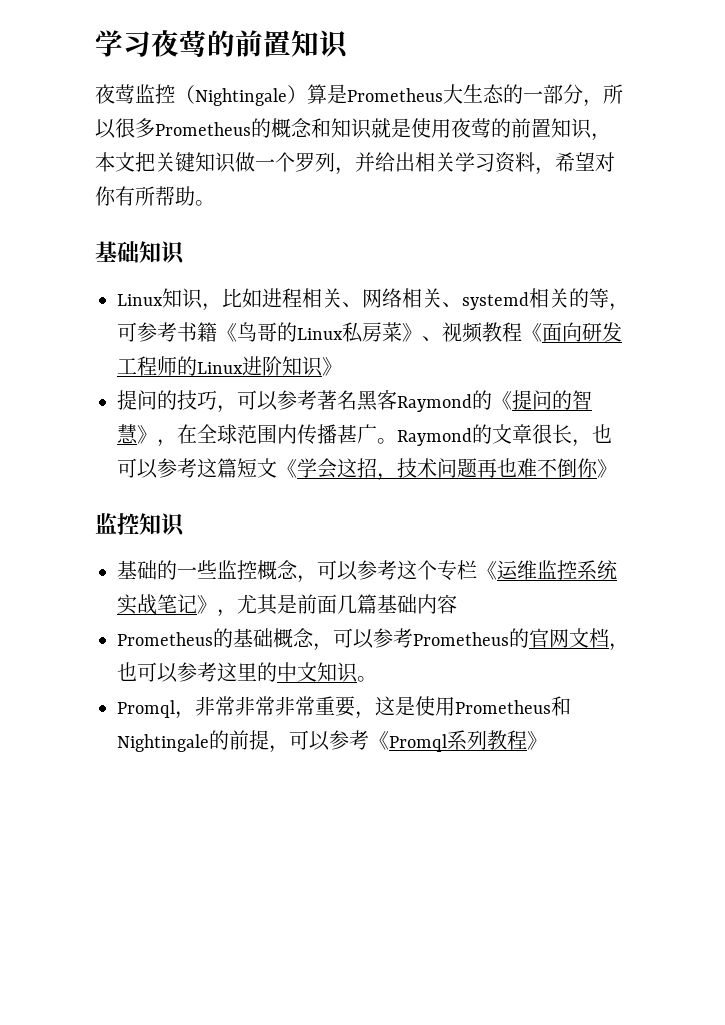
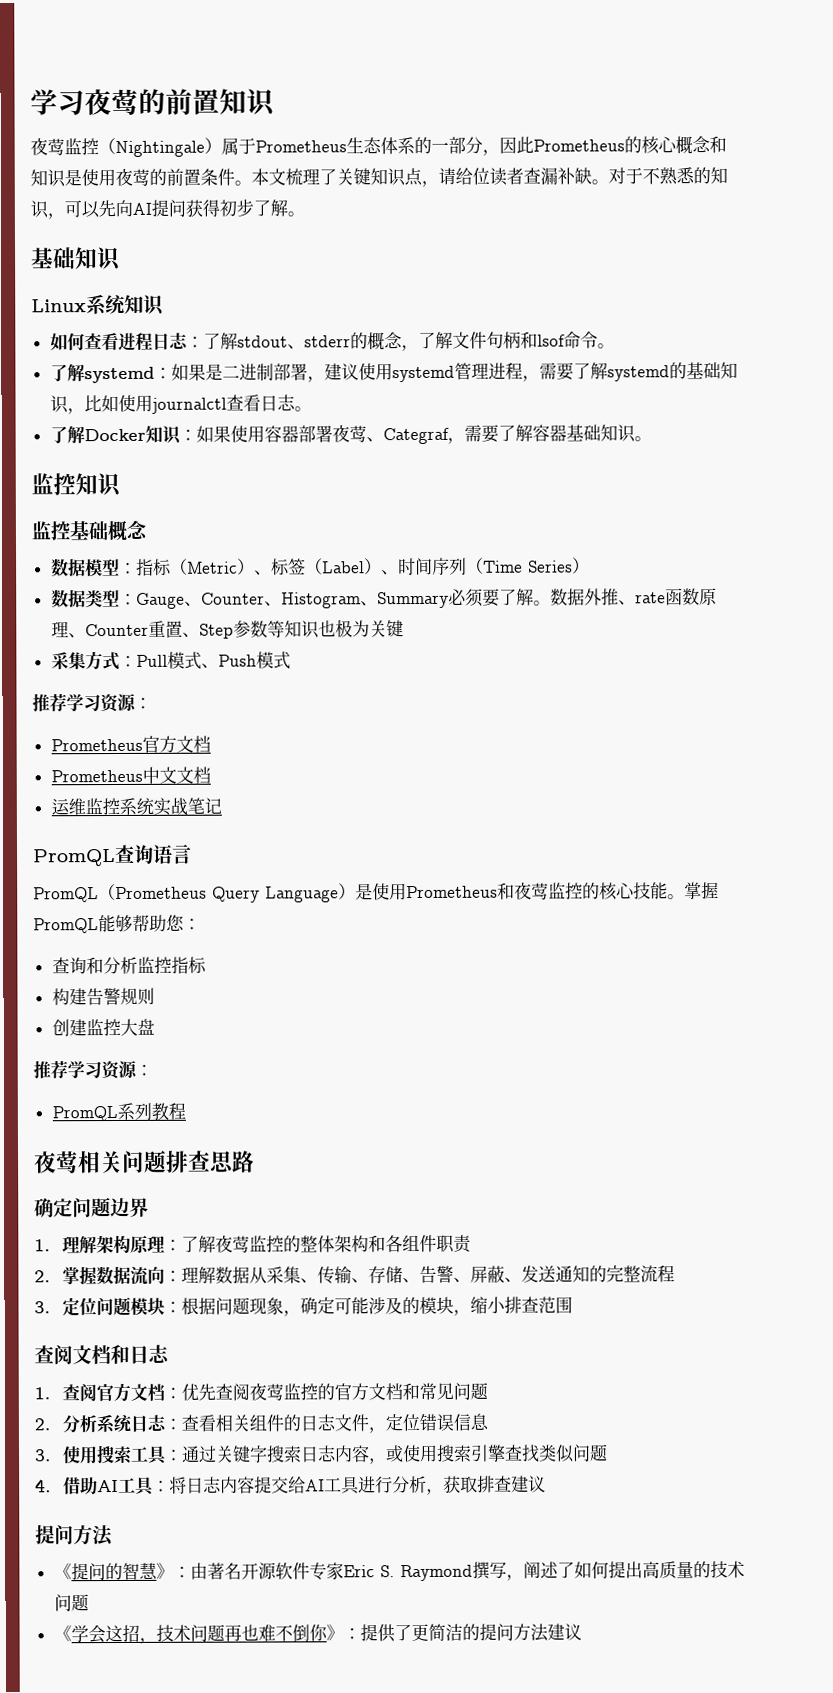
[307,84,623,107] [95,118,271,139] 算是Prometheus大生态的一部分，所以很多Prometheus的 -> [221,136,677,156] 属于Prometheus生态体系的一部分，因此Prometheus的核心
[371,118,391,138] 就 -> (66, 178) none
[551,118,611,141] [95,152,615,175] [95,186,215,206] [95,241,185,265] [117,288,629,311] [117,322,622,343] [117,356,342,377] [117,390,592,413] [117,424,612,447] [117,458,277,479] 知识，本文把关键知识做一个罗列，并给出相关学习资料，希望对你有所帮助。 // 基础知识 // Linux知识，比如进程相关、网络相关、systemd相关的等，可参考书籍《鸟哥的Linux私房菜》、视频教程《面向研发工程师的Linux进阶知识》 // 提问的技巧，可以参考著名黑客Raymond的《提问的智慧》，在全球范围内传播甚广。Raymond的文章很长，也可以参考这篇短文 -> [200,166,728,187] [30,198,305,220] [31,246,122,272] [31,294,165,316] [49,331,615,352] [49,361,738,384] [49,394,312,415] [49,424,652,445] [31,472,122,498] [31,519,148,542] [50,557,590,578] [50,588,717,609] [50,619,404,639] [50,651,291,671] [32,693,152,713] [50,735,211,753] [50,766,211,784] [50,797,222,816] [33,844,192,867] [33,881,719,903] [33,914,201,934] [51,956,207,975] [51,987,155,1006] [51,1018,155,1037] [33,1060,153,1080] [51,1102,186,1122] [34,1149,255,1174] [34,1197,149,1218] [34,1234,472,1254] [34,1265,675,1286] [34,1296,573,1317] [34,1344,170,1365] [34,1382,488,1403] [34,1413,489,1434] [34,1444,608,1465] [35,1475,546,1496] [35,1524,114,1547] [53,1560,745,1582] [53,1594,89,1612] 条件。本文梳理了关键知识点，请给位读者查漏补缺。对于不熟悉的知识，可以先向AI提问获得初步了解。 // 基础知识 // Linux系统知识 // 如何查看进程日志：了解stdout、stderr的概念，了解文件句柄和lsof命令。 // 了解systemd：如果是二进制部署，建议使用systemd管理进程，需要了解systemd的基础知识，比如使用journalctl查看日志。 // 了解Docker知识：如果使用容器部署夜莺、Categraf，需要了解容器基础知识。 // 监控知识 // 监控基础概念 // 数据模型：指标（Metric）、标签（Label）、时间序列（Time Series） // 数据类型：Gauge、Counter、Histogram、Summary必须要了解。数据外推、rate函数原理、Counter重置、Step参数等知识也极为关键 // 采集方式：Pull模式、Push模式 // 推荐学习资源： // Prometheus官方文档 // Prometheus中文文档 // 运维监控系统实战笔记 // PromQL查询语言 // PromQL（Prometheus Query Language）是使用Prometheus和夜莺监控的核心技能。掌握PromQL能够帮助您： // 查询和分析监控指标 // 构建告警规则 // 创建监控大盘 // 推荐学习资源： // PromQL系列教程 // 夜莺相关问题排查思路 // 确定问题边界 // 1.理解架构原理：了解夜莺监控的整体架构和各组件职责 // 2.掌握数据流向：理解数据从采集、传输、存储、告警、屏蔽、发送通知的完整流程 // 3.定位问题模块：根据问题现象，确定可能涉及的模块，缩小排查范围 // 查阅文档和日志 // 1.查阅官方文档：优先查阅夜莺监控的官方文档和常见问题 // 2.分析系统日志：查看相关组件的日志文件，定位错误信息 // 3.使用搜索工具：通过关键字搜索日志内容，或使用搜索引擎查找类似问题 // 4.借助AI工具：将日志内容提交给AI工具进行分析，获取排查建议 // 提问方法 // 《提问的智慧》：由著名开源软件专家Eric S. Raymond撰写，阐述了如何提出高质量的技术问题 //
[95,513,185,537] [117,560,617,583] [117,594,457,617] [117,628,629,651] [117,662,377,683] [117,696,571,719] [117,730,547,753] // 监控知识 // 基础的一些监控概念，可以参考这个专栏《运维监控系统实战笔记》，尤其是前面几篇基础内容 // Prometheus的基础概念，可以参考Prometheus的官网文档，也可以参考这里的中文知识。 // Promql，非常非常非常重要，这是使用Prometheus和Nightingale的前提，可以参考《Promql系列教程》 -> [342,1623,582,1643] ：提供了更简洁的提问方法建议

